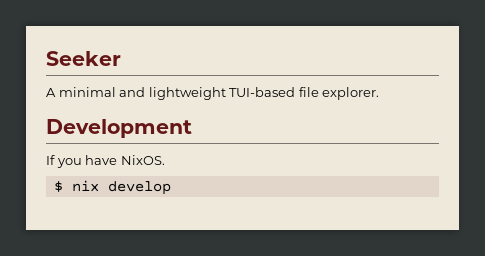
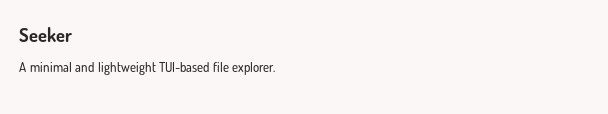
[46,119,192,138] [46,155,165,168] [53,180,171,195] // Development // If you have NixOS. // $ nix develop -> (276, 68) none

